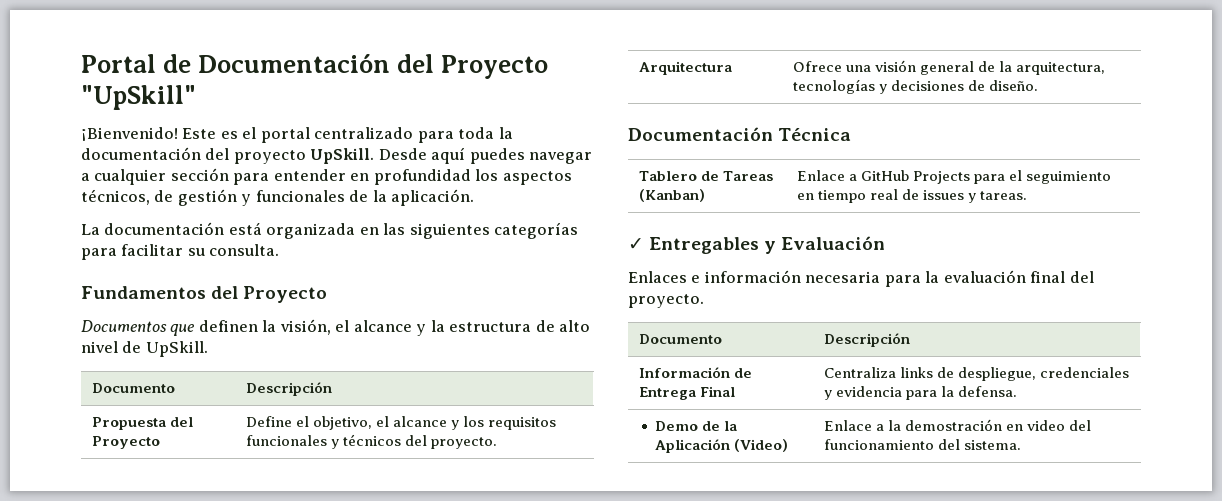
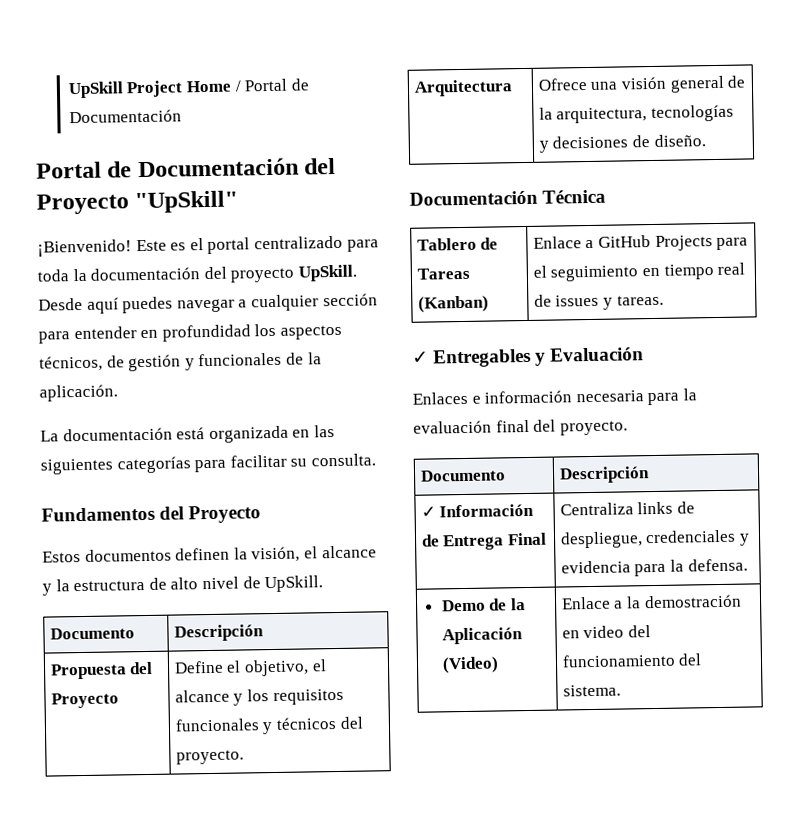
(81, 63) none -> [67,78,309,99] [68,109,182,124] UpSkill Project Home / Portal de Documentación //
[81,320,196,336] Documentos que -> [42,548,172,563] Estos documentos
(910, 340) none -> [420,506,436,518] ✓

